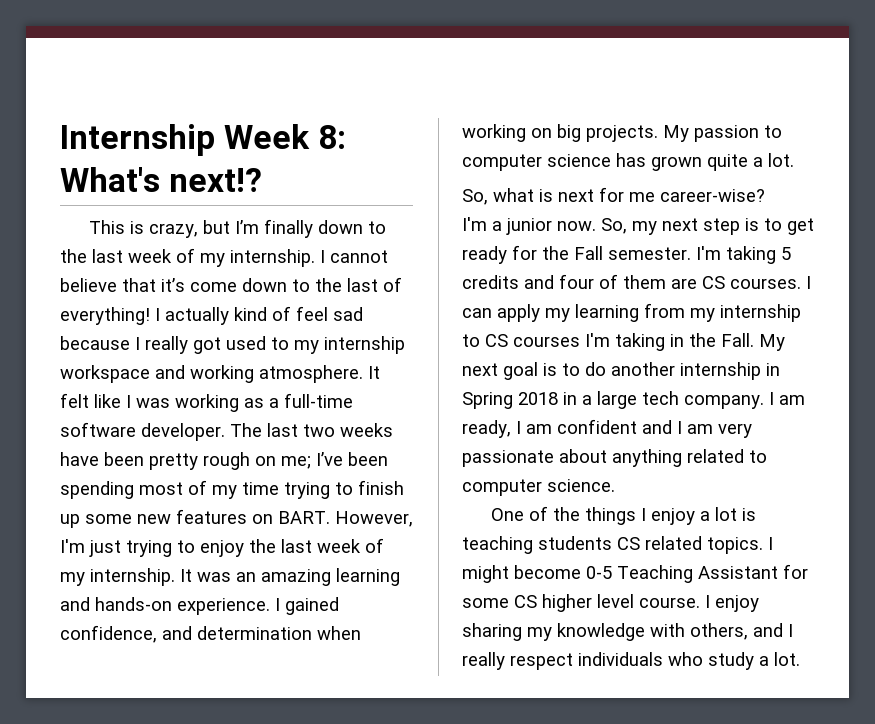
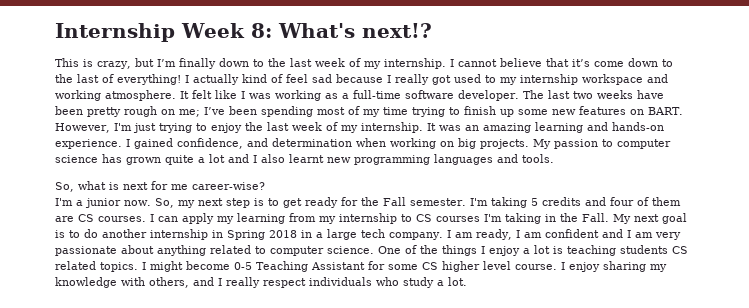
[768,153,794,167] lot. -> [209,154,554,165] lot and I also learnt new programming languages and tools.
(615, 485) // -> (374, 250) none

